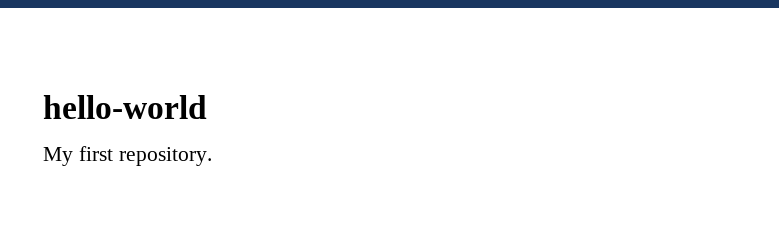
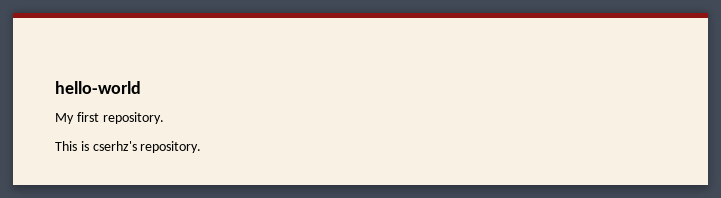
(212, 156) none -> [55,141,202,153] // This is cserhz's repository.

